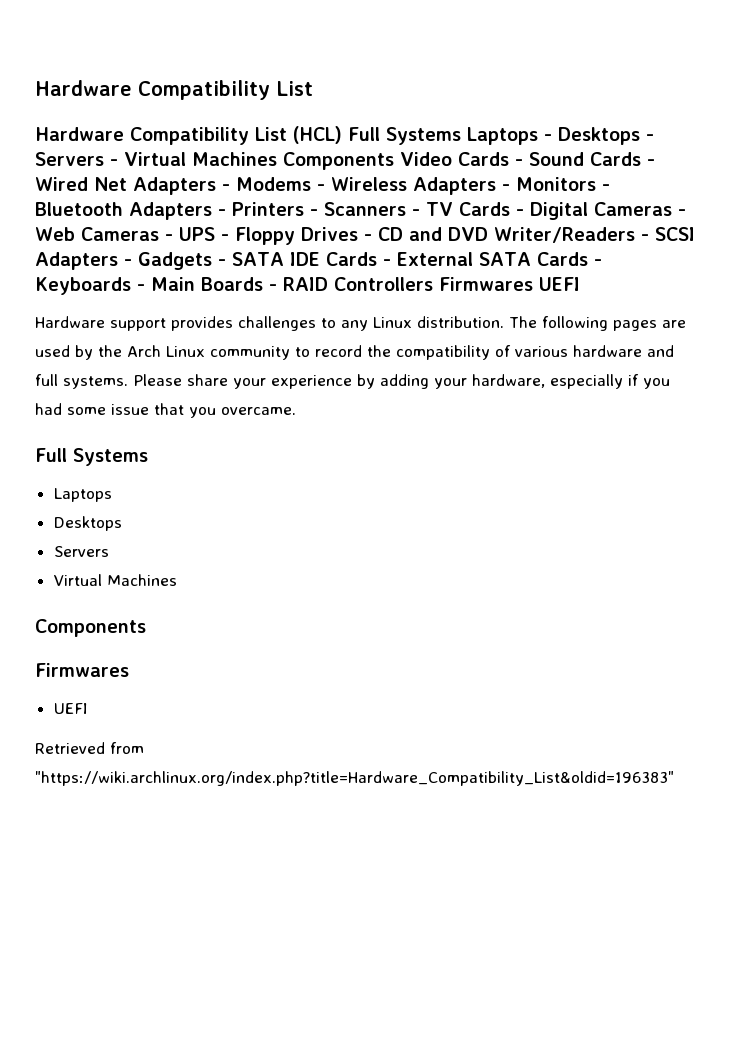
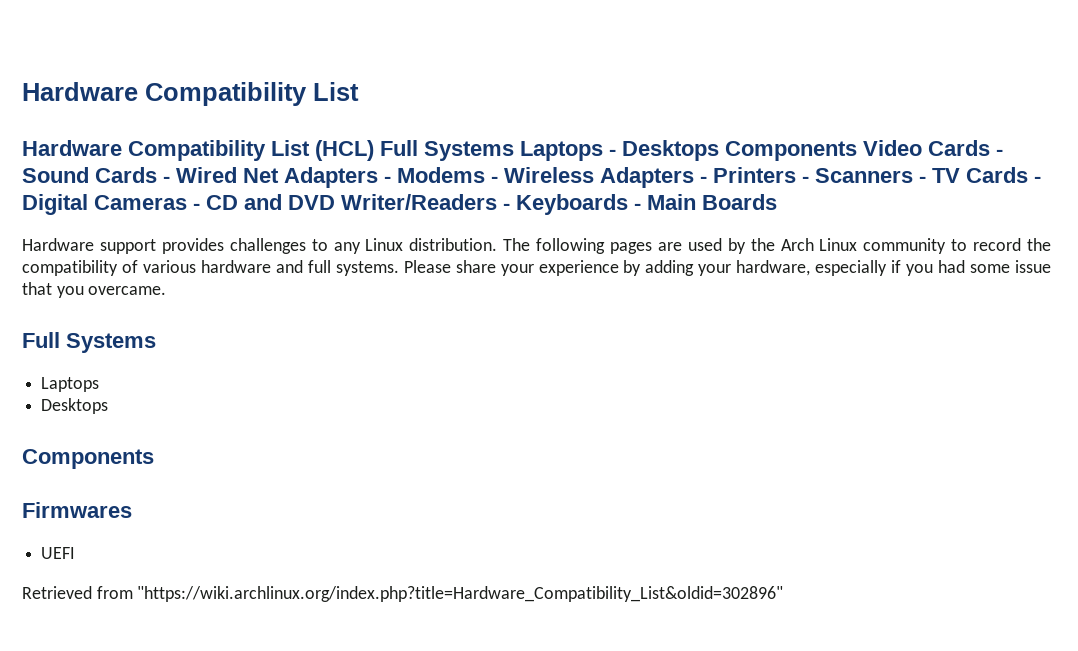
[646,134,654,141] [35,152,277,166] - Servers - Virtual Machines -> (719, 150) none
[516,177,610,191] [35,202,226,220] Monitors - Bluetooth Adapters - -> (707, 179) none
[35,227,372,245] Web Cameras - UPS - Floppy Drives - -> (200, 206) none
[654,227,695,241] [35,252,602,270] SCSI Adapters - Gadgets - SATA IDE Cards - External SATA Cards - -> (510, 206) none
[269,277,580,291] - RAID Controllers Firmwares UEFI -> (777, 202) none
[53,546,109,557] [53,574,177,586] // Servers // Virtual Machines -> (109, 406) none
[35,771,674,786] "https://wiki.archlinux.org/index.php?title=Hardware_Compatibility_List&oldid=196383" -> [137,586,784,602] "https://wiki.archlinux.org/index.php?title=Hardware_Compatibility_List&oldid=302896"

